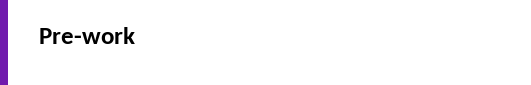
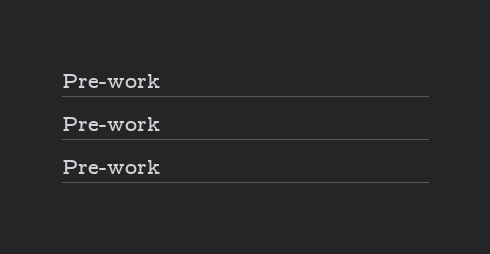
[39,27,135,44] Pre-work -> [62,74,160,88] [62,117,160,131] [62,160,160,174] Pre-work // Pre-work // Pre-work

